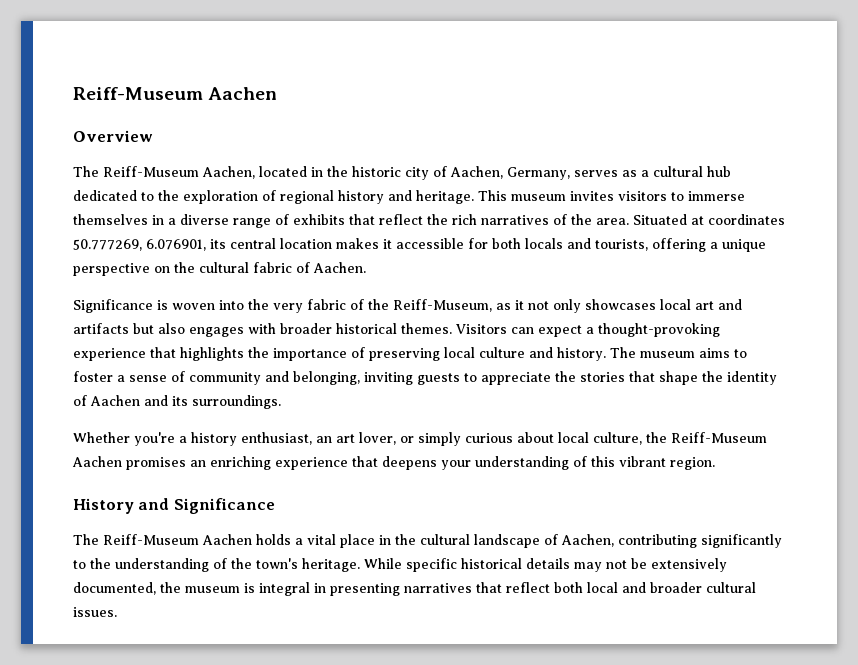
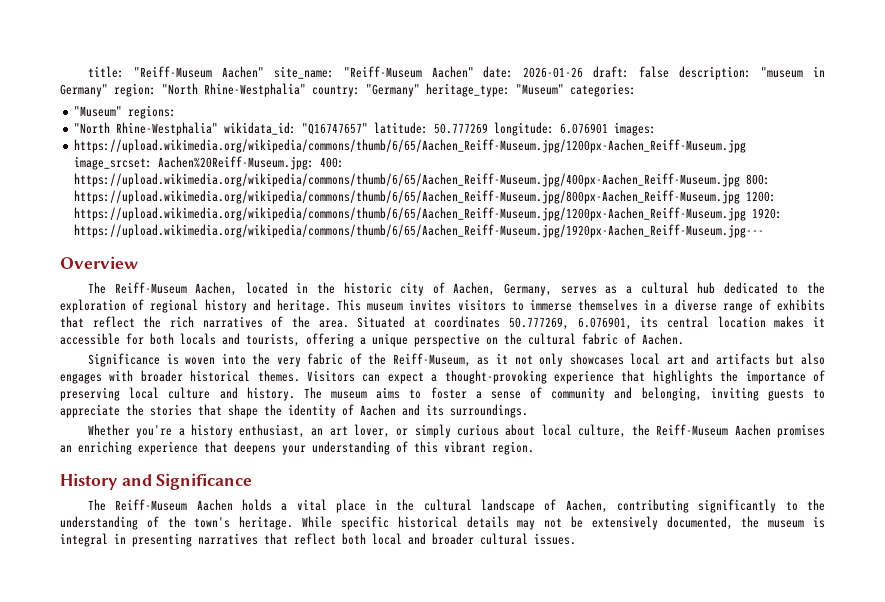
[73,87,278,100] Reiff-Museum Aachen -> [87,66,825,80] [60,83,636,97] [74,105,177,119] [74,122,657,136] [74,139,747,153] [74,156,345,170] [74,173,771,187] [74,190,777,204] [74,207,783,221] [74,224,765,238] title: "Reiff-Museum Aachen" site_name: "Reiff-Museum Aachen" date: 2026-01-26 draft: false description: "museum in Germany" region: "North Rhine-Westphalia" country: "Germany" heritage_type: "Museum" categories: // "Museum" regions: // "North Rhine-Westphalia" wikidata_id: "Q16747657" latitude: 50.777269 longitude: 6.076901 images: // https://upload.wikimedia.org/wikipedia/commons/thumb/6/65/Aachen_Reiff-Museum.jpg/1200px-Aachen_Reiff-Museum.jpg image_srcset: Aachen%20Reiff-Museum.jpg: 400: https://upload.wikimedia.org/wikipedia/commons/thumb/6/65/Aachen_Reiff-Museum.jpg/400px-Aachen_Reiff-Museum.jpg 800: https://upload.wikimedia.org/wikipedia/commons/thumb/6/65/Aachen_Reiff-Museum.jpg/800px-Aachen_Reiff-Museum.jpg 1200: https://upload.wikimedia.org/wikipedia/commons/thumb/6/65/Aachen_Reiff-Museum.jpg/1200px-Aachen_Reiff-Museum.jpg 1920: https://upload.wikimedia.org/wikipedia/commons/thumb/6/65/Aachen_Reiff-Museum.jpg/1920px-Aachen_Reiff-Museum.jpg---

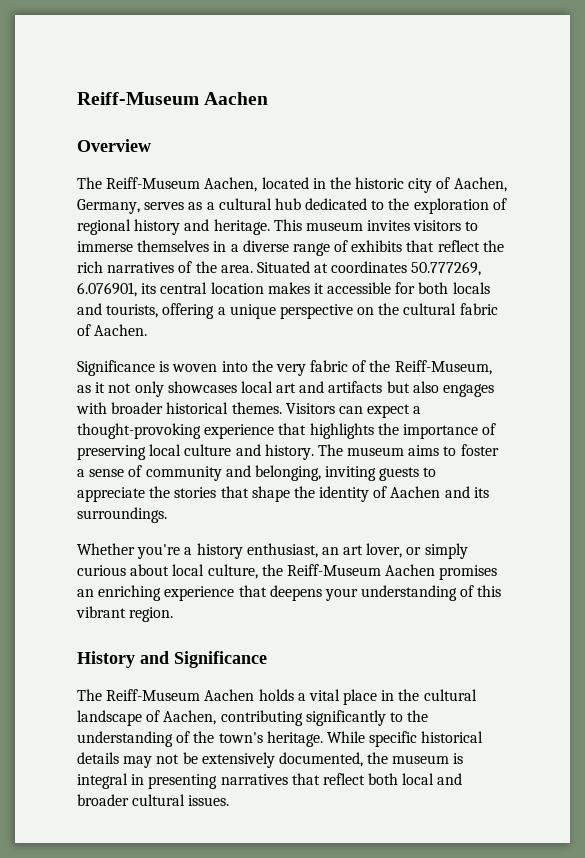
[87,66,825,80] [60,83,636,97] [74,105,177,119] [74,122,657,136] [74,139,747,153] [74,156,345,170] [74,173,771,187] [74,190,777,204] [74,207,783,221] [74,224,765,238] title: "Reiff-Museum Aachen" site_name: "Reiff-Museum Aachen" date: 2026-01-26 draft: false description: "museum in Germany" region: "North Rhine-Westphalia" country: "Germany" heritage_type: "Museum" categories: // "Museum" regions: // "North Rhine-Westphalia" wikidata_id: "Q16747657" latitude: 50.777269 longitude: 6.076901 images: // https://upload.wikimedia.org/wikipedia/commons/thumb/6/65/Aachen_Reiff-Museum.jpg/1200px-Aachen_Reiff-Museum.jpg image_srcset: Aachen%20Reiff-Museum.jpg: 400: https://upload.wikimedia.org/wikipedia/commons/thumb/6/65/Aachen_Reiff-Museum.jpg/400px-Aachen_Reiff-Museum.jpg 800: https://upload.wikimedia.org/wikipedia/commons/thumb/6/65/Aachen_Reiff-Museum.jpg/800px-Aachen_Reiff-Museum.jpg 1200: https://upload.wikimedia.org/wikipedia/commons/thumb/6/65/Aachen_Reiff-Museum.jpg/1200px-Aachen_Reiff-Museum.jpg 1920: https://upload.wikimedia.org/wikipedia/commons/thumb/6/65/Aachen_Reiff-Museum.jpg/1920px-Aachen_Reiff-Museum.jpg--- -> [77,92,269,105] Reiff-Museum Aachen

